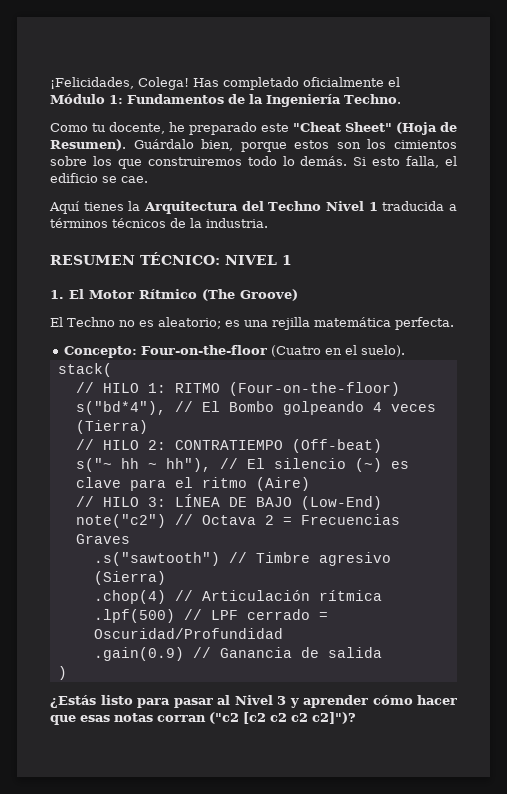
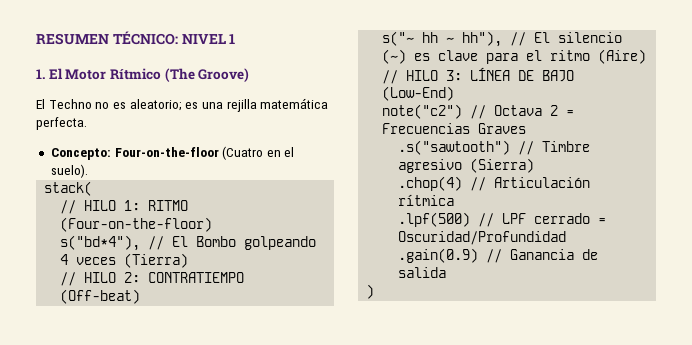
[50,77,400,90] [50,94,401,107] [50,122,457,135] [50,139,457,152] [50,156,457,169] [50,173,148,183] [49,201,457,214] [50,218,268,228] ¡Felicidades, Colega! Has completado oficialmente el Módulo 1: Fundamentos de la Ingeniería Techno. // Como tu docente, he preparado este "Cheat Sheet" (Hoja de Resumen). Guárdalo bien, porque estos son los cimientos sobre los que construiremos todo lo demás. Si esto falla, el edificio se cae. // Aquí tienes la Arquitectura del Techno Nivel 1 traducida a términos técnicos de la industria. // -> (36, 39) none
[50,695,457,708] [50,712,356,725] // ¿Estás listo para pasar al Nivel 3 y aprender cómo hacer que esas notas corran ("c2 [c2 c2 c2 c2]")? -> (375, 291) none

